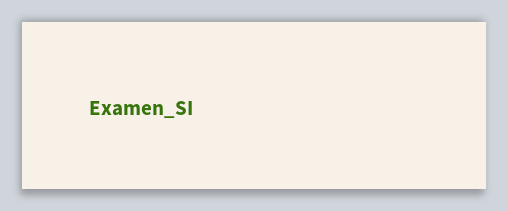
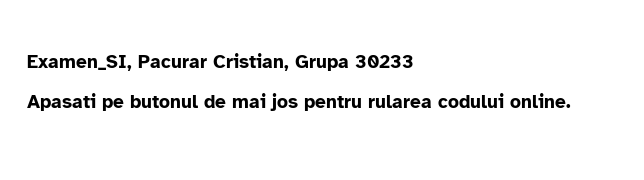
[89,101,193,118] Examen_SI -> [27,53,414,71] [27,93,571,111] Examen_SI, Pacurar Cristian, Grupa 30233 // Apasati pe butonul de mai jos pentru rularea codului online.

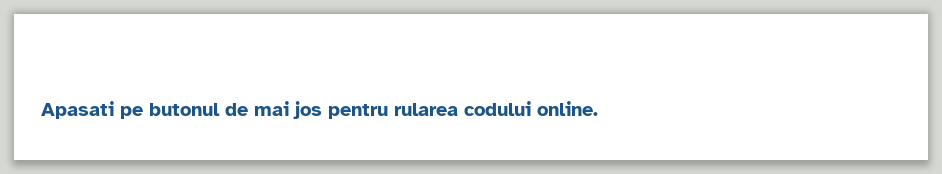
[27,53,414,71] Examen_SI, Pacurar Cristian, Grupa 30233 // -> (41, 110) none

